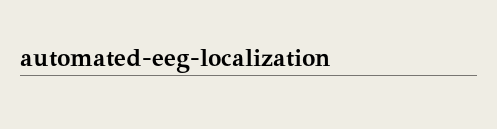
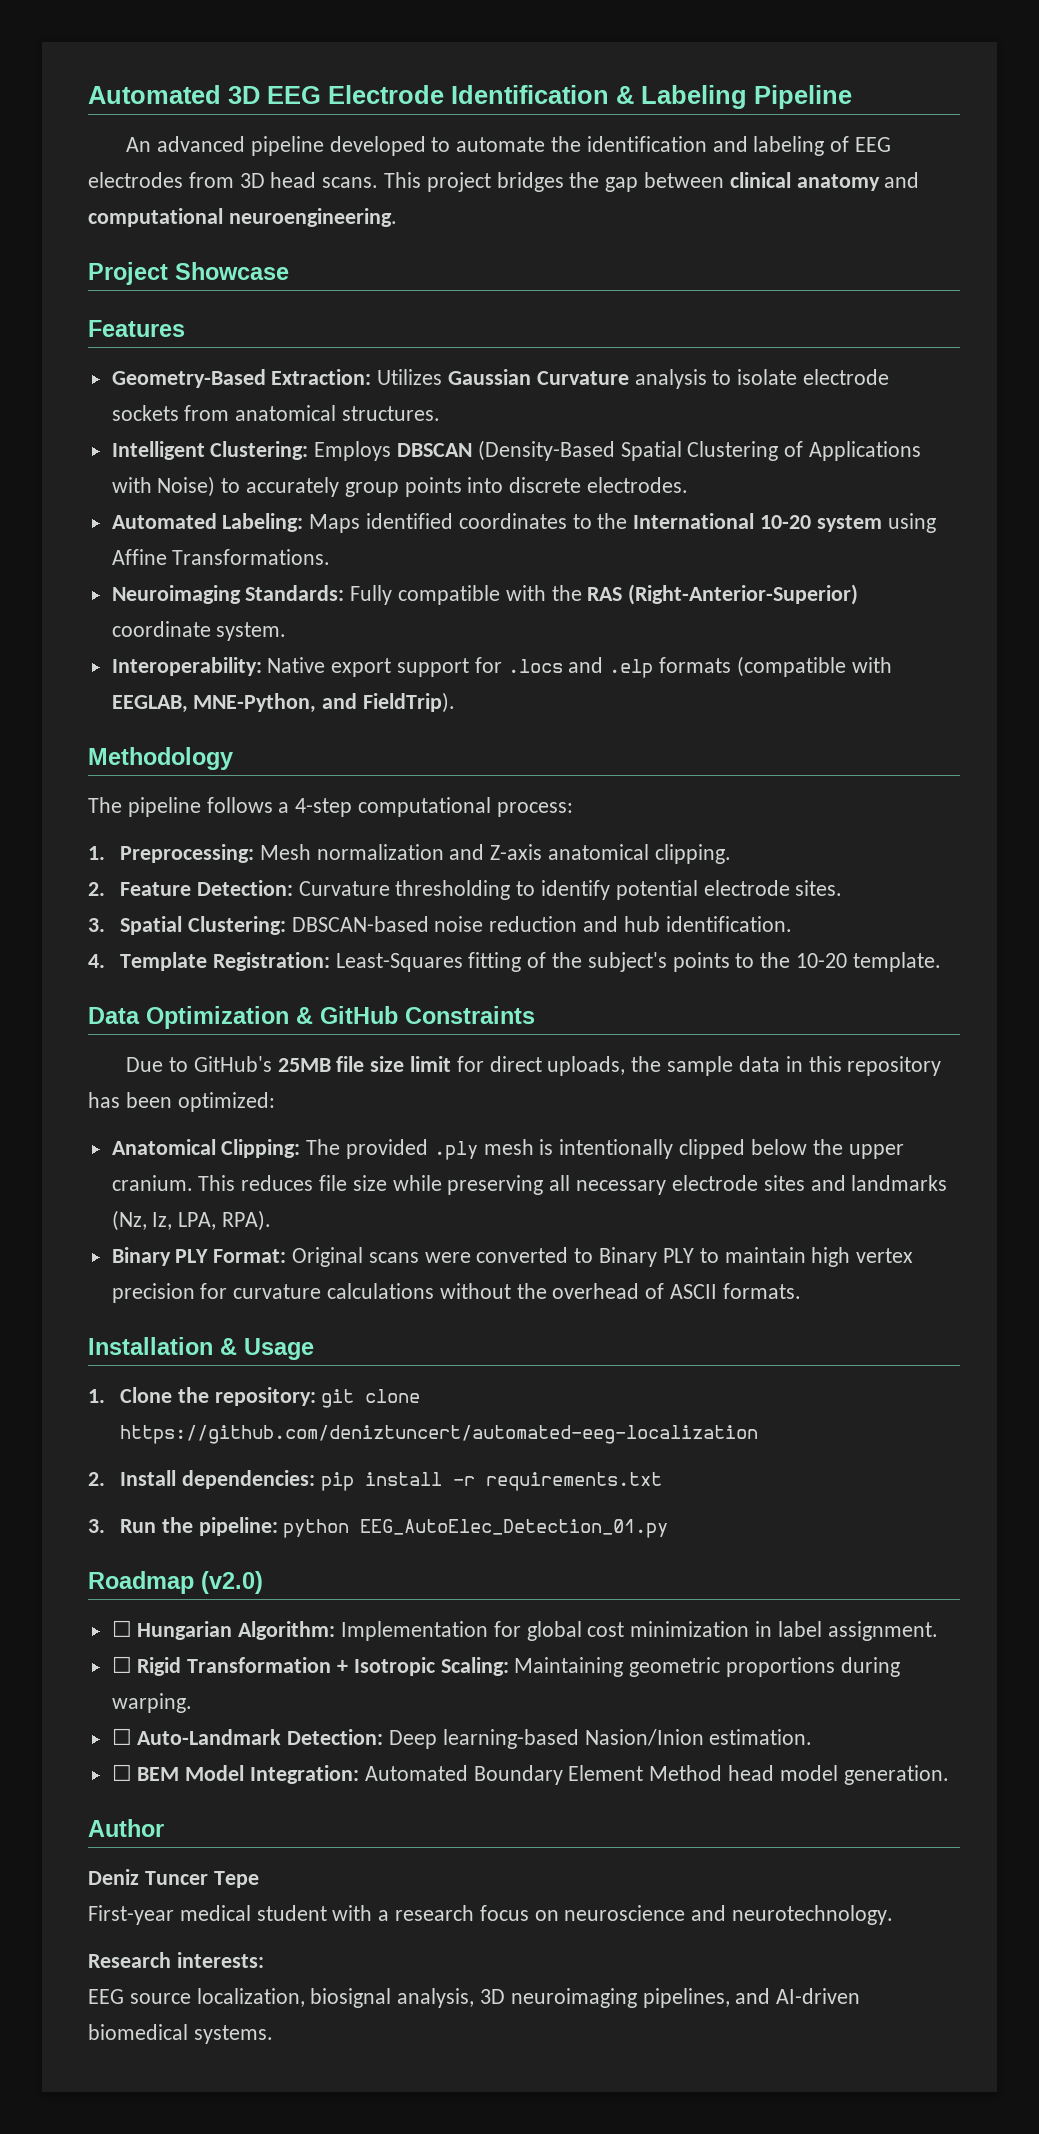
[20,49,330,73] automated-eeg-localization -> [88,85,852,109] [126,136,892,156] [88,172,920,192] [88,208,397,227] [88,262,289,285] [88,320,185,337] [111,369,890,389] [111,405,441,421] [111,440,922,461] [111,476,689,497] [111,513,936,533] [111,549,331,565] [111,584,859,605] [111,621,287,641] [111,656,892,678] [111,692,456,713] [88,747,233,770] [88,797,573,817] [88,844,731,864] [88,880,843,900] [88,916,792,935] [88,952,941,972] [88,1006,535,1029] [126,1056,942,1076] [88,1092,275,1112] [111,1139,904,1160] [111,1175,948,1195] [111,1210,272,1231] [111,1247,914,1267] [111,1283,801,1303] [88,1337,314,1360] [88,1387,421,1408] [119,1425,758,1444] [88,1470,662,1491] [88,1517,669,1538] [88,1571,263,1594] [111,1620,938,1641] [111,1656,900,1677] [111,1693,192,1713] [111,1728,813,1749] [111,1764,949,1785] [88,1819,164,1837] [88,1869,259,1888] [88,1905,894,1925] [88,1952,264,1968] [88,1988,861,2008] [88,2024,273,2044] Automated 3D EEG Electrode Identification & Labeling Pipeline // An advanced pipeline developed to automate the identification and labeling of EEG electrodes from 3D head scans. This project bridges the gap between clinical anatomy and computational neuroengineering. // Project Showcase // Features // Geometry-Based Extraction: Utilizes Gaussian Curvature analysis to isolate electrode sockets from anatomical structures. // Intelligent Clustering: Employs DBSCAN (Density-Based Spatial Clustering of Applications with Noise) to accurately group points into discrete electrodes. // Automated Labeling: Maps identified coordinates to the International 10-20 system using Affine Transformations. // Neuroimaging Standards: Fully compatible with the RAS (Right-Anterior-Superior) coordinate system. // Interoperability: Native export support for .locs and .elp formats (compatible with EEGLAB, MNE-Python, and FieldTrip). // Methodology // The pipeline follows a 4-step computational process: // 1. Preprocessing: Mesh normalization and Z-axis anatomical clipping. // 2. Feature Detection: Curvature thresholding to identify potential electrode sites. // 3. Spatial Clustering: DBSCAN-based noise reduction and hub identification. // 4. Template Registration: Least-Squares fitting of the subject's points to the 10-20 template. // Data Optimization & GitHub Constraints // Due to GitHub's 25MB file size limit for direct uploads, the sample data in this repository has been optimized: // Anatomical Clipping: The provided .ply mesh is intentionally clipped below the upper cranium. This reduces file size while preserving all necessary electrode sites and landmarks (Nz, Iz, LPA, RPA). // Binary PLY Format: Original scans were converted to Binary PLY to maintain high vertex precision for curvature calculations without the overhead of ASCII formats. // Installation & Usage // 1. Clone the repository: git clone https://github.com/deniztuncert/automated-eeg-localization // 2. Install dependencies: pip install -r requirements.txt // 3. Run the pipeline: python EEG_AutoElec_Detection_01.py // Roadmap (v2.0) // ☐ Hungarian Algorithm: Implementation for global cost minimization in label assignment. // ☐ Rigid Transformation + Isotropic Scaling: Maintaining geometric proportions during warping. // ☐ Auto-Landmark Detection: Deep learning-based Nasion/Inion estimation. // ☐ BEM Model Integration: Automated Boundary Element Method head model generation. // Author // Deniz Tuncer Tepe // First-year medical student with a research focus on neuroscience and neurotechnology. // Research interests: // EEG source localization, biosignal analysis, 3D neuroimaging pipelines, and AI-driven biomedical systems.

